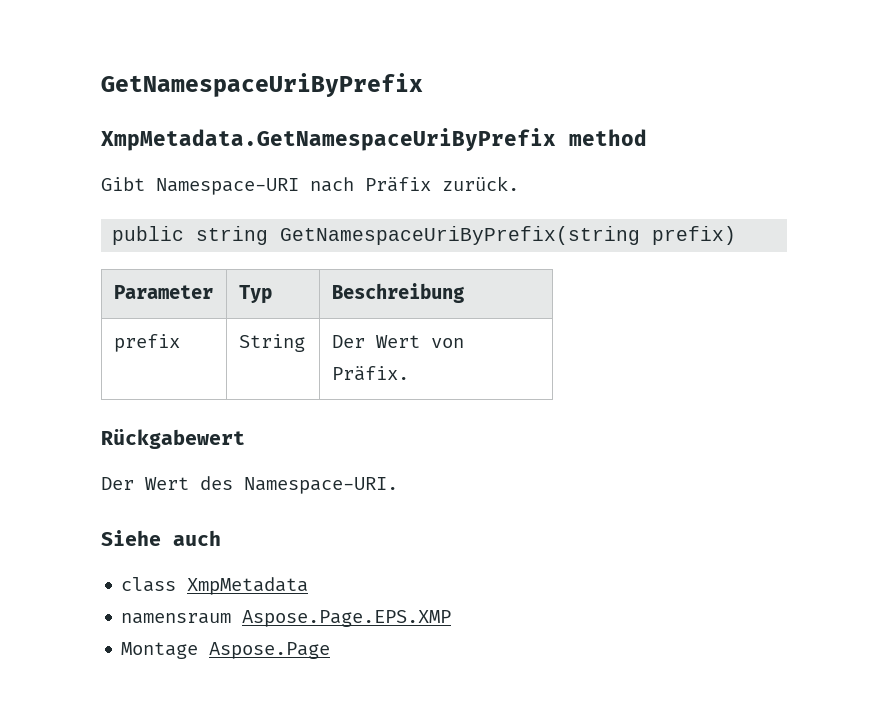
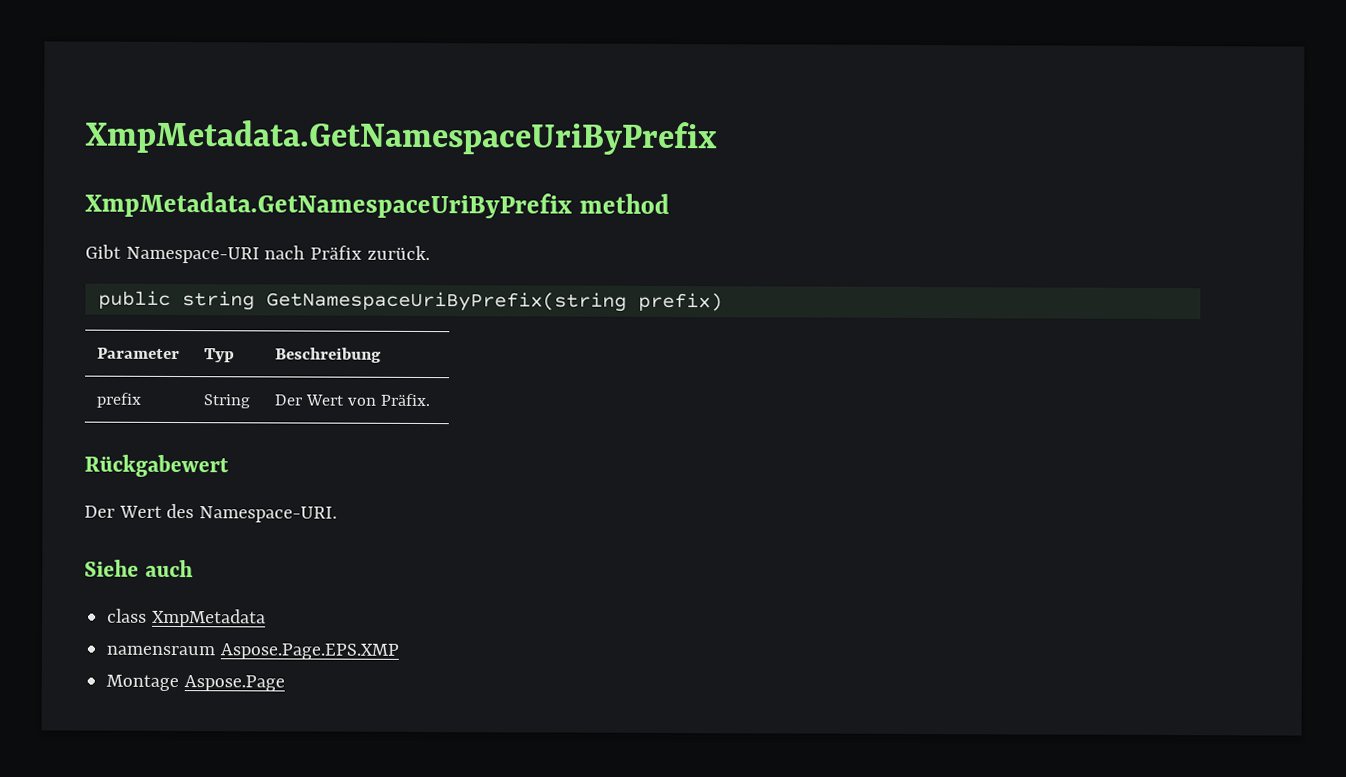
[101,73,423,97] GetNamespaceUriByPrefix -> [84,119,718,156] XmpMetadata.GetNamespaceUriByPrefix

